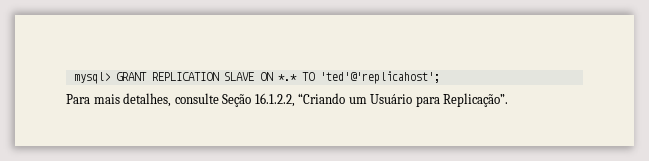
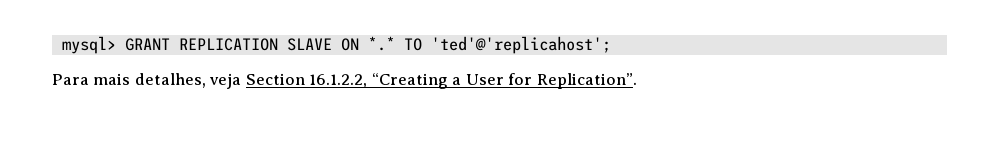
[174,93,509,107] consulte Seção 16.1.2.2, “Criando um Usuário para Replicação”. -> [209,73,637,89] veja Section 16.1.2.2, “Creating a User for Replication”.

